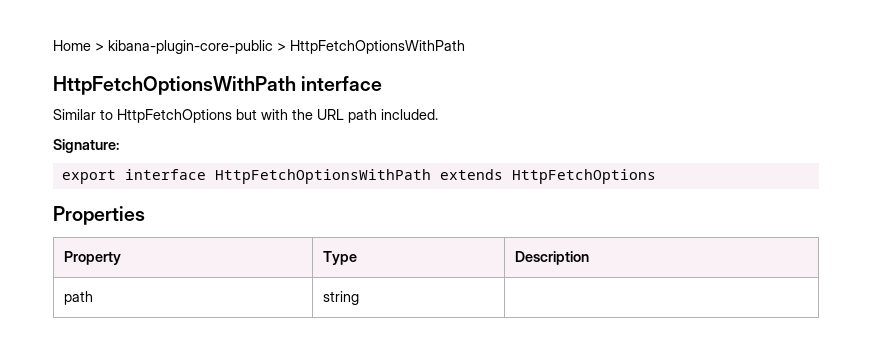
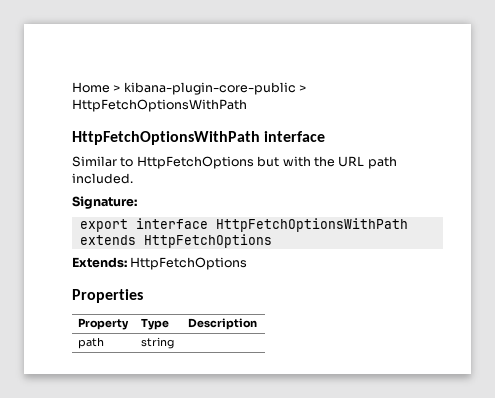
(656, 176) none -> [72,257,248,270] // Extends: HttpFetchOptions

